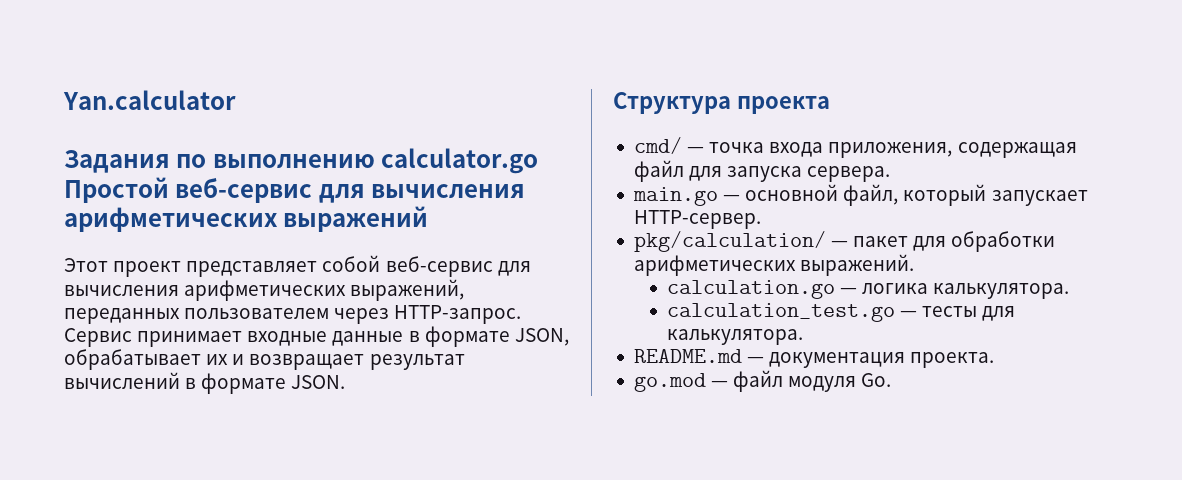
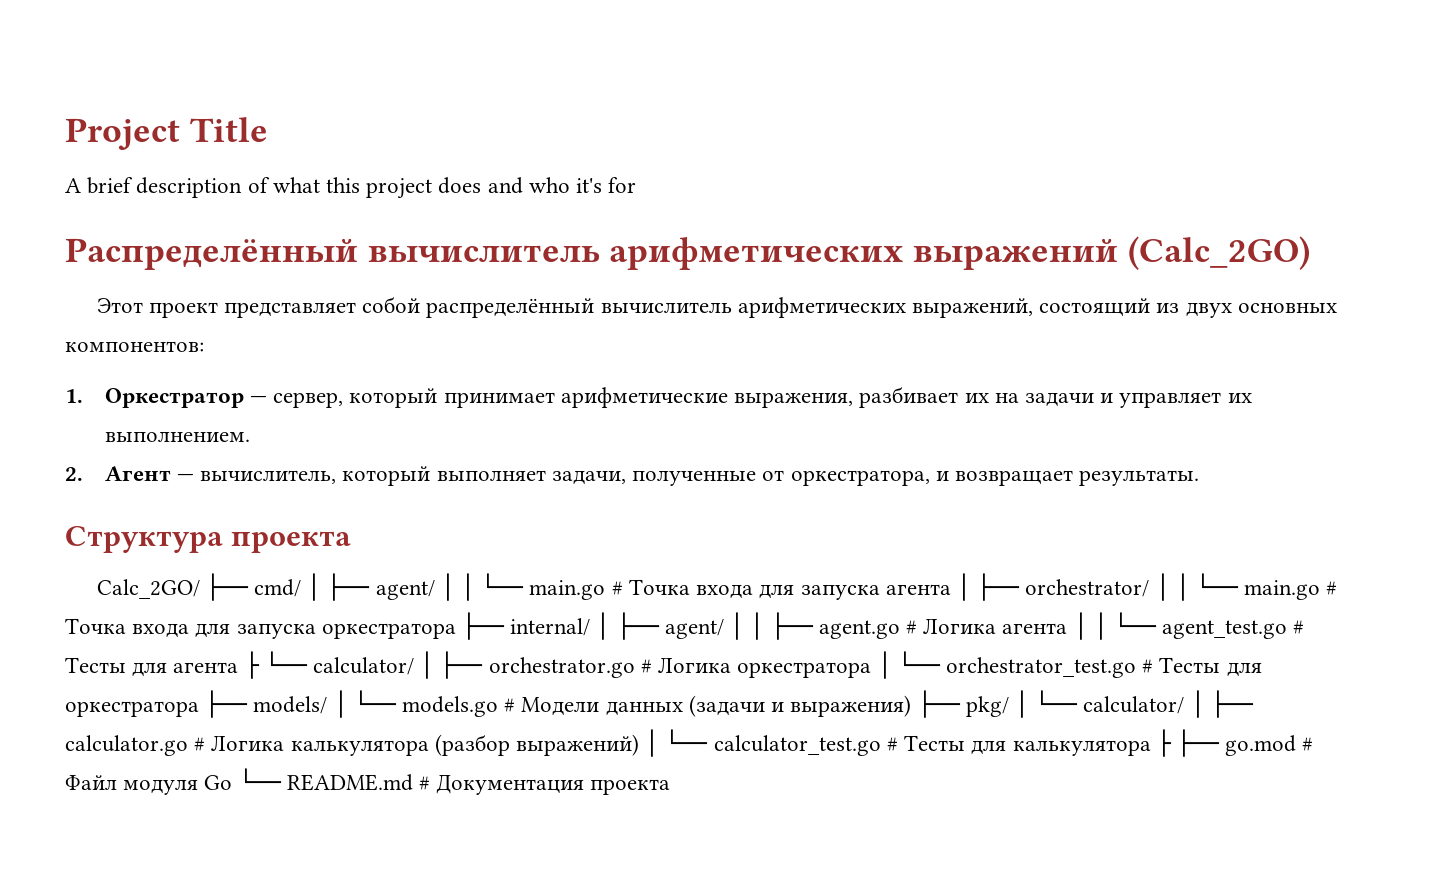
[63,90,236,110] [64,148,539,174] [64,177,526,203] Yan.сalculator // Задания по выполнению calculator.go Простой веб-сервис для вычисления -> [65,117,268,150] [65,177,637,199] [65,238,600,270] Project Title // A brief description of what this project does and who it's for // Распределённый вычислитель
(429, 219) none -> [1127,236,1310,270] (Calc_2GO)
[385,256,531,277] [64,279,465,301] [64,305,522,324] [64,326,569,347] [64,349,465,370] [64,372,346,394] [613,92,830,114] [633,137,1077,158] [633,160,891,182] [632,184,1088,206] [633,210,761,229] [633,231,1056,252] [633,254,915,276] [666,280,1070,299] [666,303,1016,322] [666,329,803,345] [633,349,995,368] [633,370,892,392] веб-сервис для вычисления арифметических выражений, переданных пользователем через HTTP-запрос. Сервис принимает входные данные в формате JSON, обрабатывает их и возвращает результат вычислений в формате JSON. // Структура проекта // cmd/ — точка входа приложения, содержащая файл для запуска сервера. // main.go — основной файл, который запускает HTTP-сервер. // pkg/calculation/ — пакет для обработки арифметических выражений. // calculation.go — логика калькулятора. // calculation_test.go — тесты для калькулятора. // README.md — документация проекта. // go.mod — файл модуля Go. -> [426,297,1337,318] [65,341,204,352] [65,386,1252,408] [104,431,250,442] [65,466,1200,486] [65,526,352,553] [96,573,1338,601] [65,612,1305,640] [65,651,1262,679] [65,690,1254,718] [65,729,1314,757] [65,768,671,795] распределённый вычислитель арифметических выражений, состоящий из двух основных компонентов: // 1. Оркестратор — сервер, который принимает арифметические выражения, разбивает их на задачи и управляет их выполнением. // 2. Агент — вычислитель, который выполняет задачи, полученные от оркестратора, и возвращает результаты. // Структура проекта // Calc_2GO/ ├── cmd/ │ ├── agent/ │ │ └── main.go # Точка входа для запуска агента │ ├── orchestrator/ │ │ └── main.go # Точка входа для запуска оркестратора ├── internal/ │ ├── agent/ │ │ ├── agent.go # Логика агента │ │ └── agent_test.go # Тесты для агента ├ └── calculator/ │ ├── orchestrator.go # Логика оркестратора │ └── orchestrator_test.go # Тесты для оркестратора ├── models/ │ └── models.go # Модели данных (задачи и выражения) ├── pkg/ │ └── calculator/ │ ├── calculator.go # Логика калькулятора (разбор выражений) │ └── calculator_test.go # Тесты для калькулятора ├ ├── go.mod # Файл модуля Go └── README.md # Документация проекта

